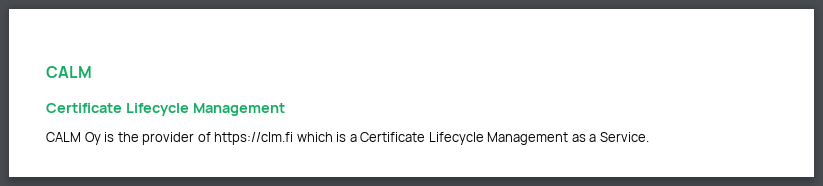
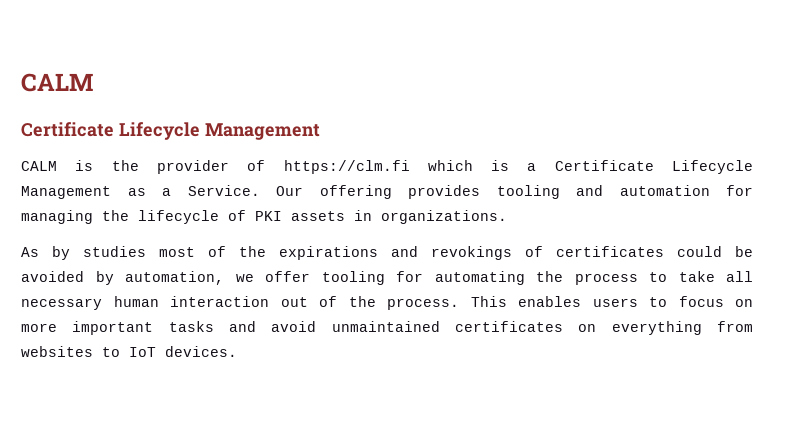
[84,132,101,145] Oy -> (57, 166) none
(649, 137) none -> [276,185,753,199] [21,210,507,224] [21,246,753,260] [21,271,753,285] [21,296,753,310] [21,321,754,335] [21,346,237,357] Our offering provides tooling and automation for managing the lifecycle of PKI assets in organizations. // As by studies most of the expirations and revokings of certificates could be avoided by automation, we offer tooling for automating the process to take all necessary human interaction out of the process. This enables users to focus on more important tasks and avoid unmaintained certificates on everything from websites to IoT devices.

